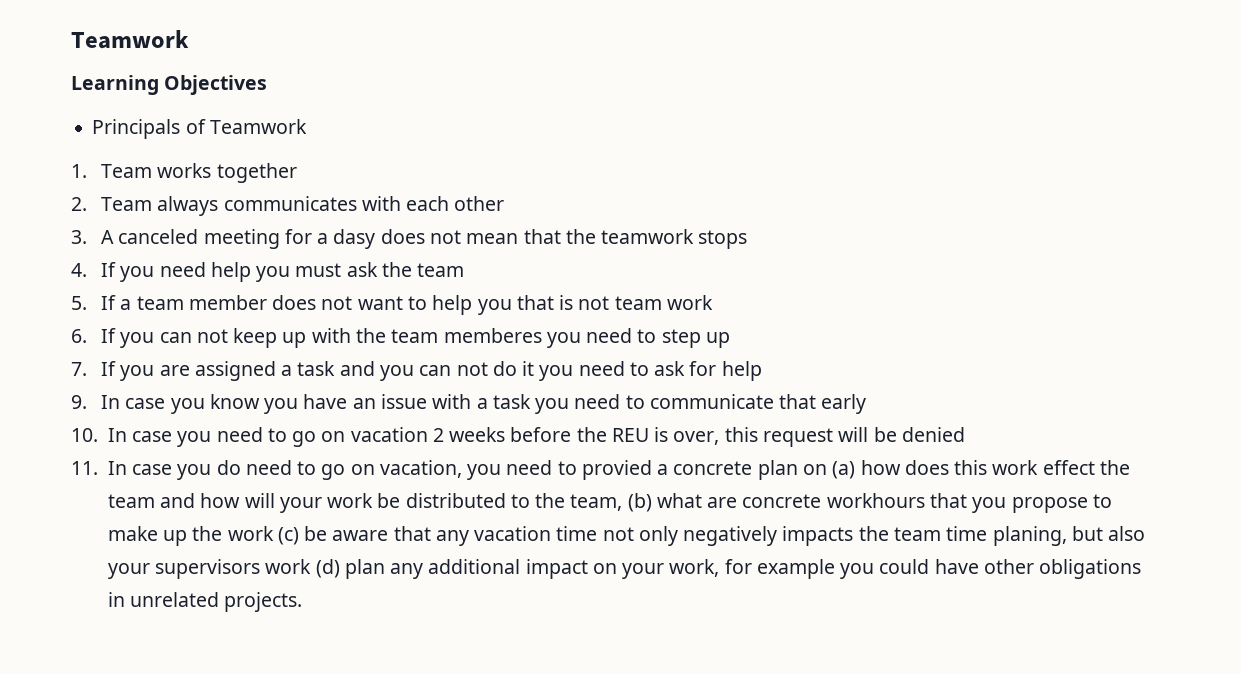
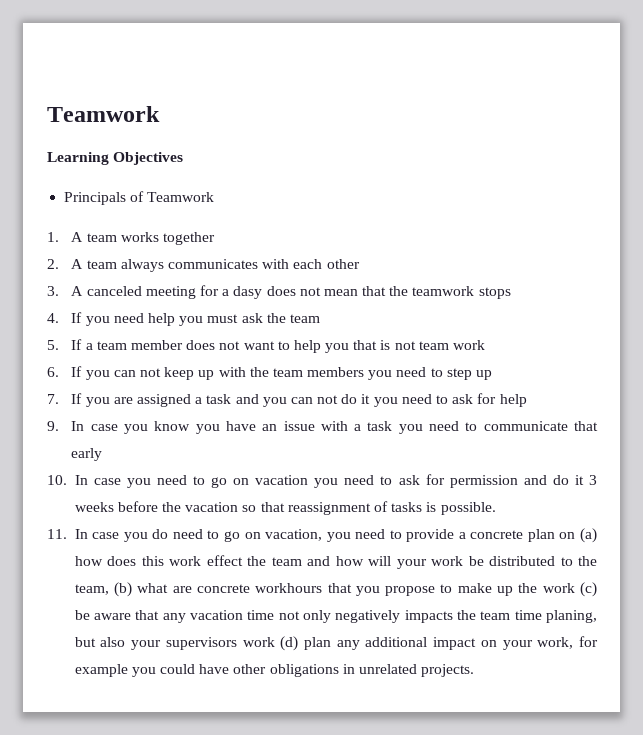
[101,164,153,178] Team -> [71,232,117,242] A team
[101,197,153,211] Team -> [71,259,117,269] A team
[443,328,542,343] memberes -> [307,367,365,377] members
[432,427,965,447] 2 weeks before the REU is over, this request will be denied -> [314,474,597,488] [74,501,496,515] you need to ask for permission and do it 3 weeks before the vacation so that reassignment of tasks is possible.
[581,460,652,480] provied -> [406,529,455,542] provide

